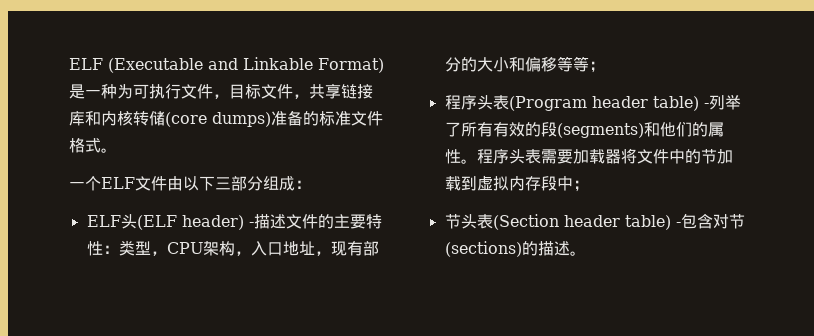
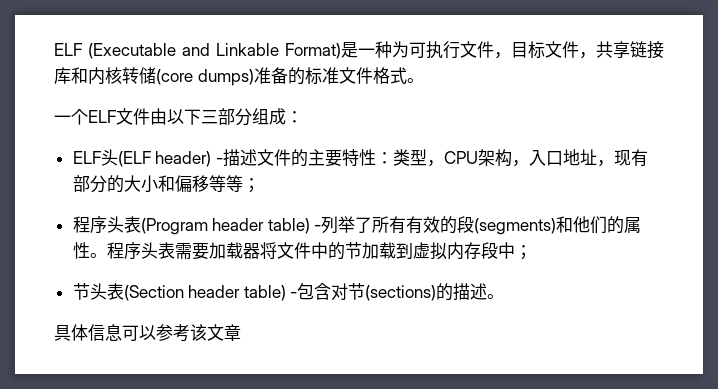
(586, 253) none -> [54,324,241,342] // 具体信息可以参考该文章

